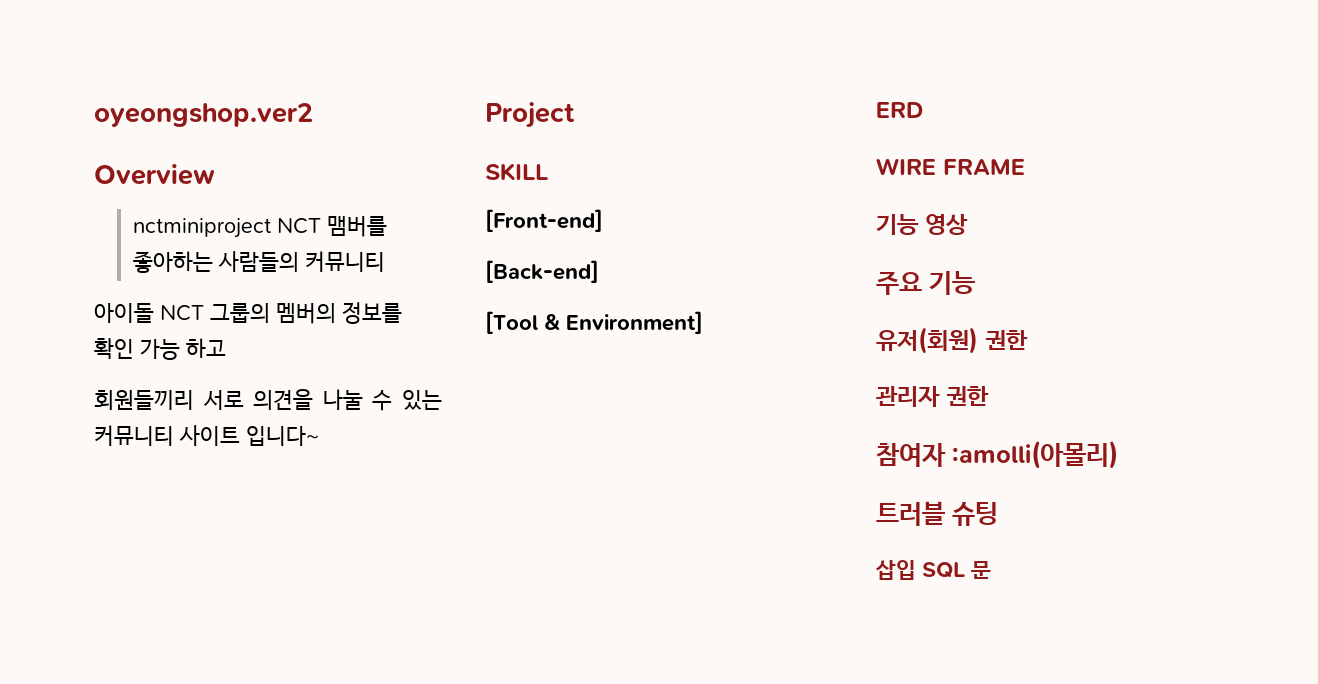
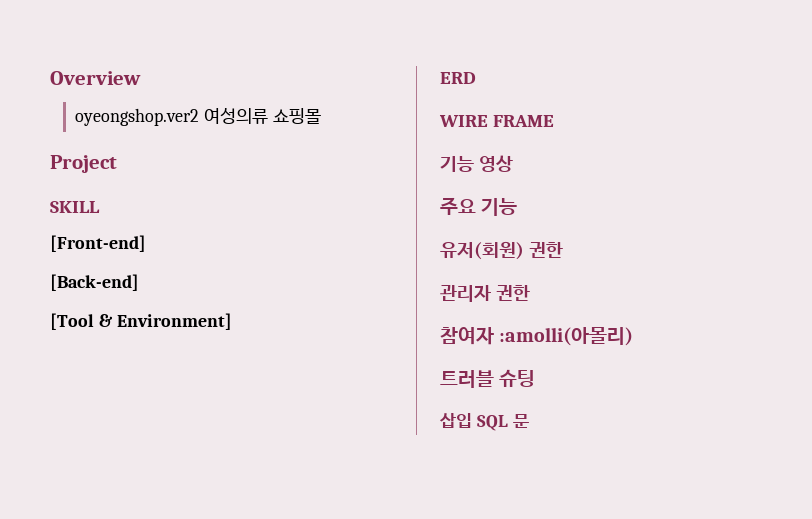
[94,103,313,127] oyeongshop.ver2 // -> (50, 78) none
[132,216,387,238] [132,251,385,273] [94,302,402,324] [94,338,226,360] [94,389,442,411] [94,425,319,446] nctminiproject NCT 맴버를 좋아하는 사람들의 커뮤니티 // 아이돌 NCT 그룹의 멤버의 정보를 확인 가능 하고 // 회원들끼리 서로 의견을 나눌 수 있는 커뮤니티 사이트 입니다~ -> [75,108,322,126] oyeongshop.ver2 여성의류 쇼핑몰

